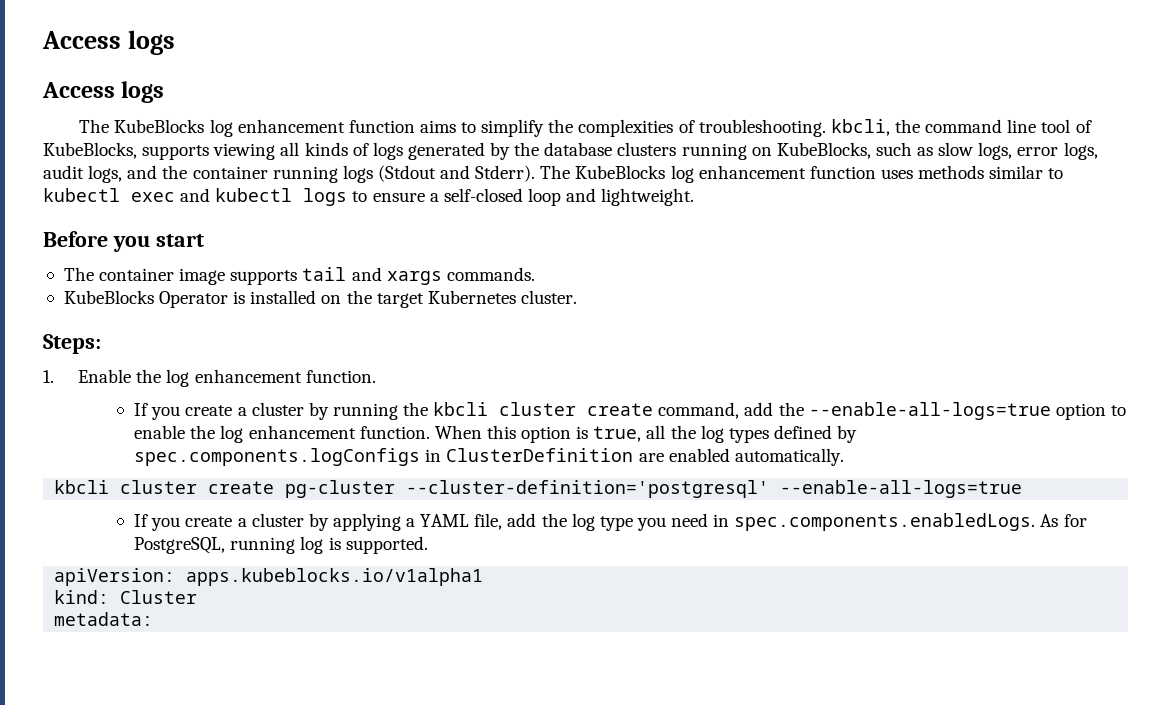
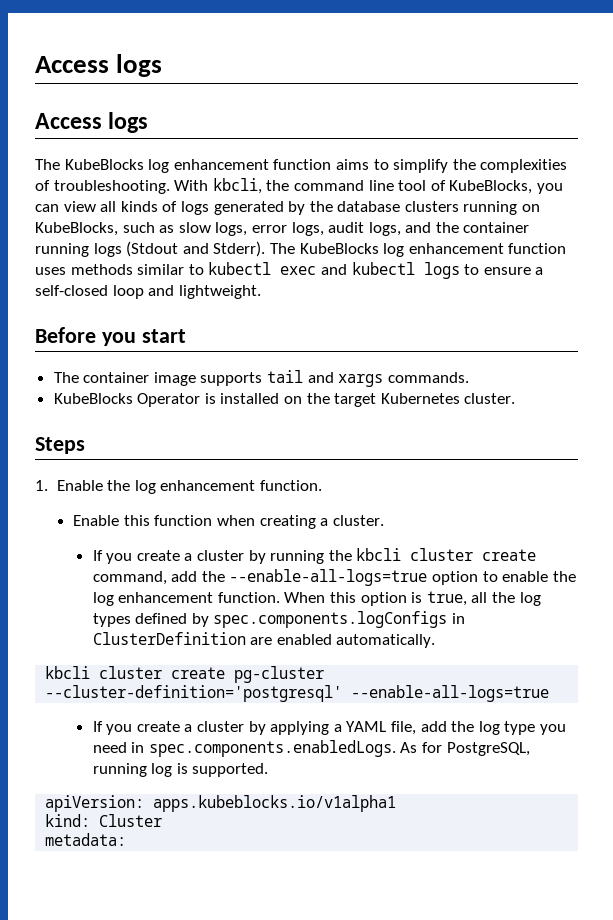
(826, 128) none -> [174,180,209,191] With
[142,143,276,160] supports viewing -> [536,183,563,194] [35,201,96,212] you can view
[43,334,101,354] Steps: -> [35,437,85,454] Steps
(376, 376) none -> [73,515,384,529] // Enable this function when creating a cluster.

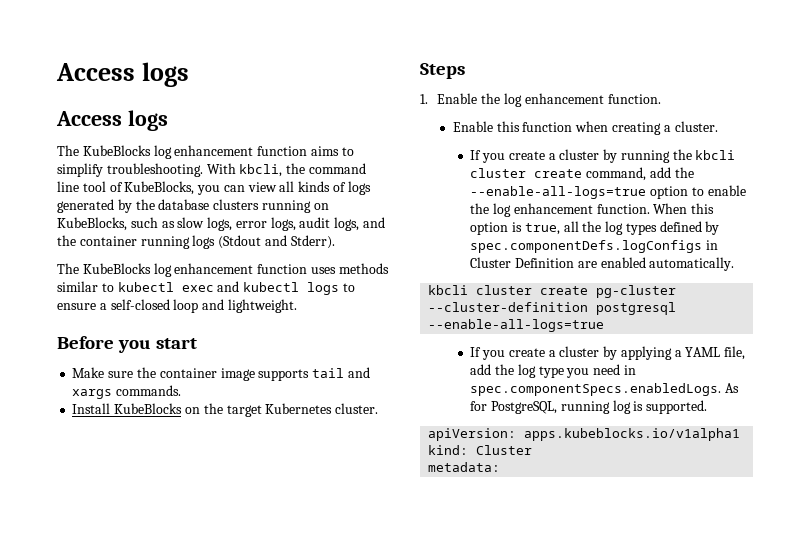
[452,159,568,173] [35,180,50,191] the complexities of -> (103, 170) none
(266, 249) none -> (335, 242) //
[53,372,79,383] The -> [72,367,156,378] Make sure the
[53,393,280,407] KubeBlocks Operator is installed -> [72,403,183,414] Install KubeBlocks
[213,611,466,628] [92,632,246,645] spec.components.logConfigs in ClusterDefinition -> [470,240,719,253] [470,257,575,268] spec.componentDefs.logConfigs in Cluster Definition
[45,685,343,702] --cluster-definition='postgresql' -> [428,302,677,315] --cluster-definition postgresql
[148,740,396,757] spec.components.enabledLogs. -> [470,383,722,396] spec.componentSpecs.enabledLogs.

